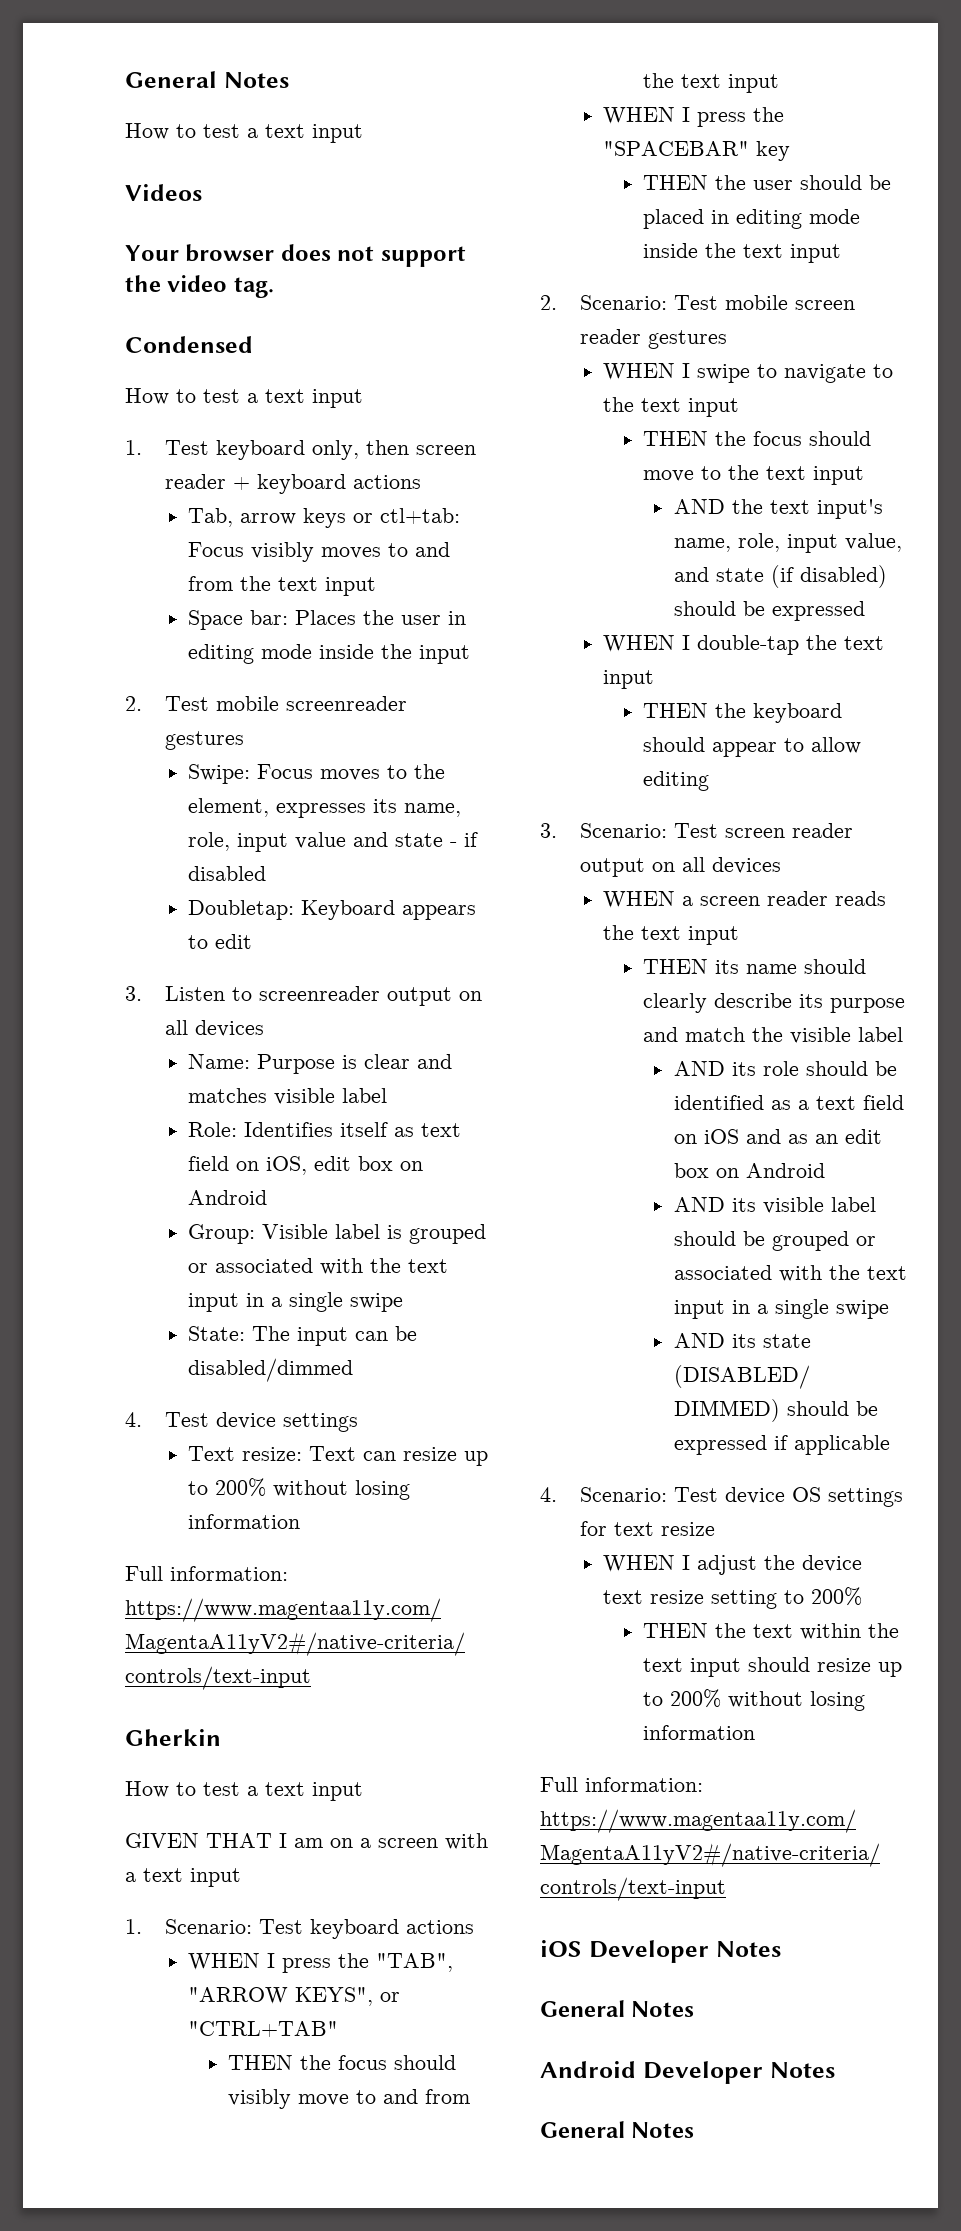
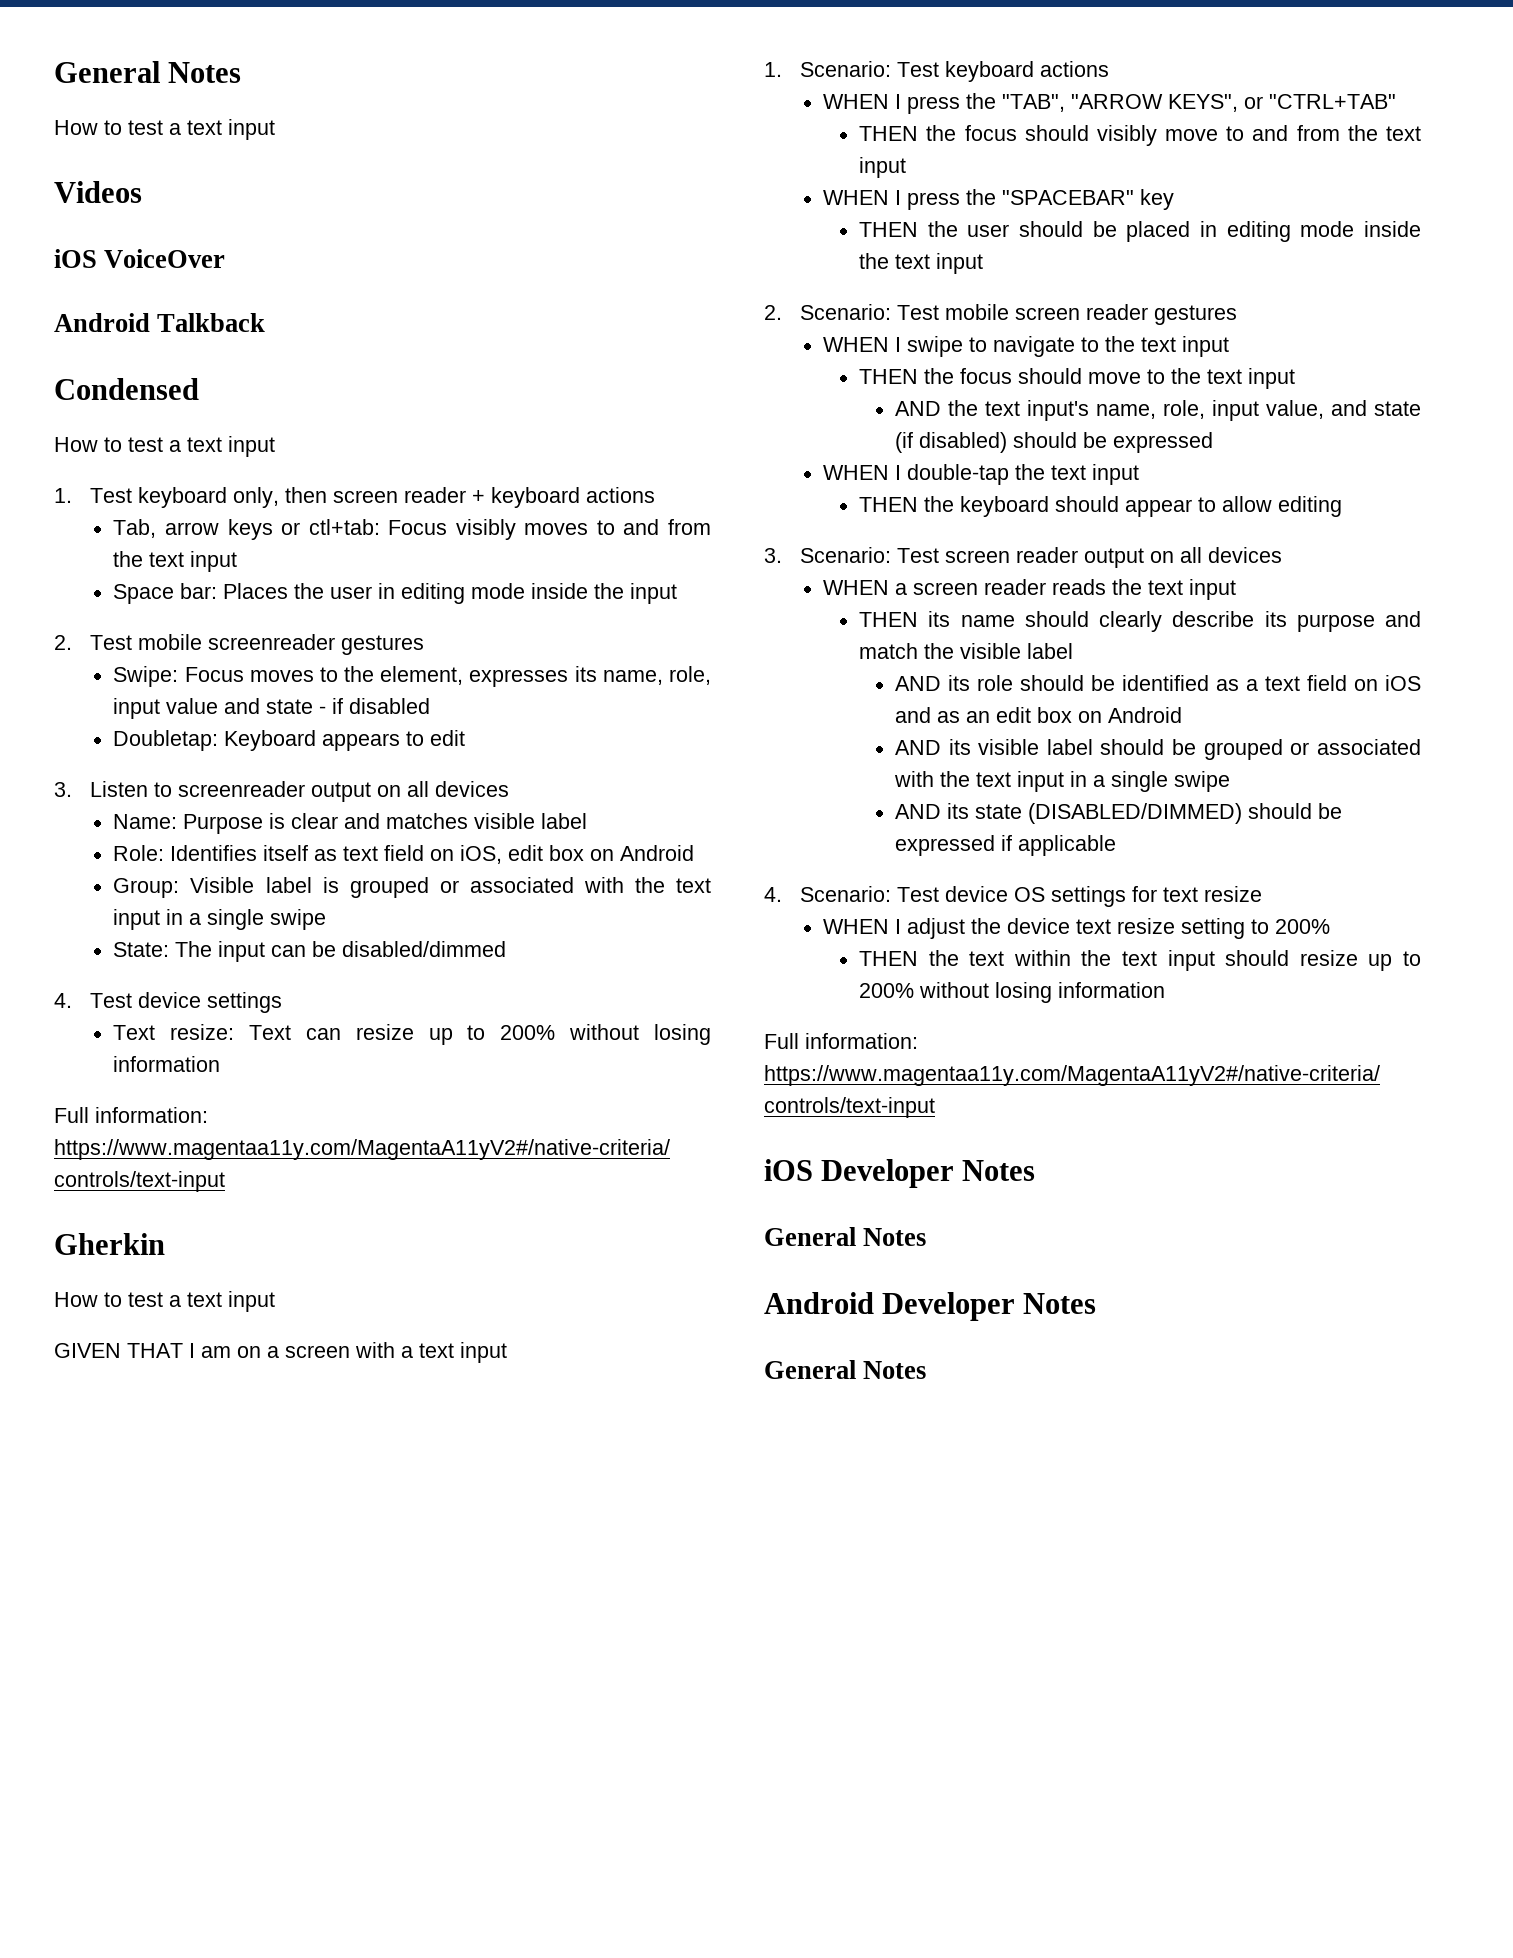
[125,244,466,267] [125,275,274,298] Your browser does not support the video tag. -> [54,249,226,268] [54,313,266,332] iOS VoiceOver // Android Talkback

